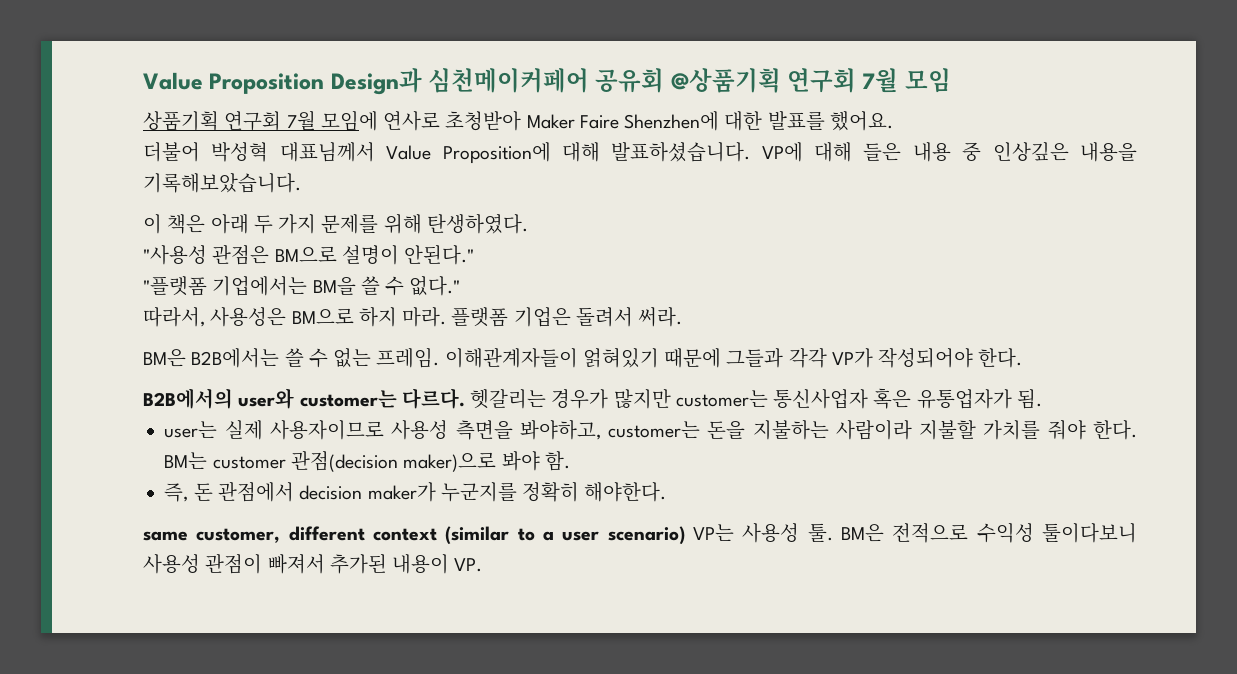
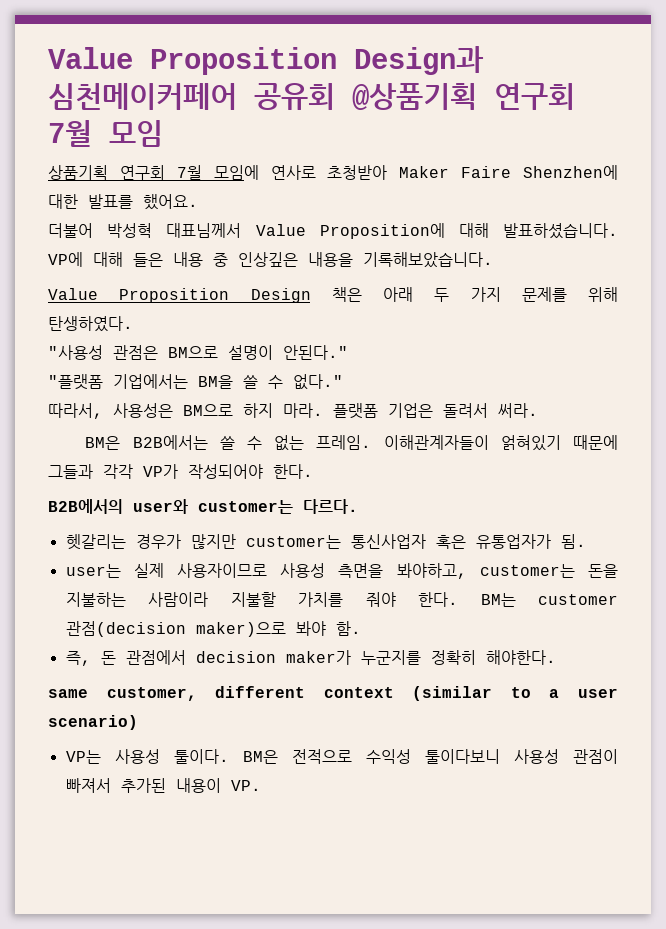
[143,214,162,234] 이 -> [48,288,311,303] Value Proposition Design
(465, 398) none -> (358, 506) //
(685, 535) none -> (138, 722) //
[807,523,833,542] 툴. -> [173,749,229,764] 툴이다.

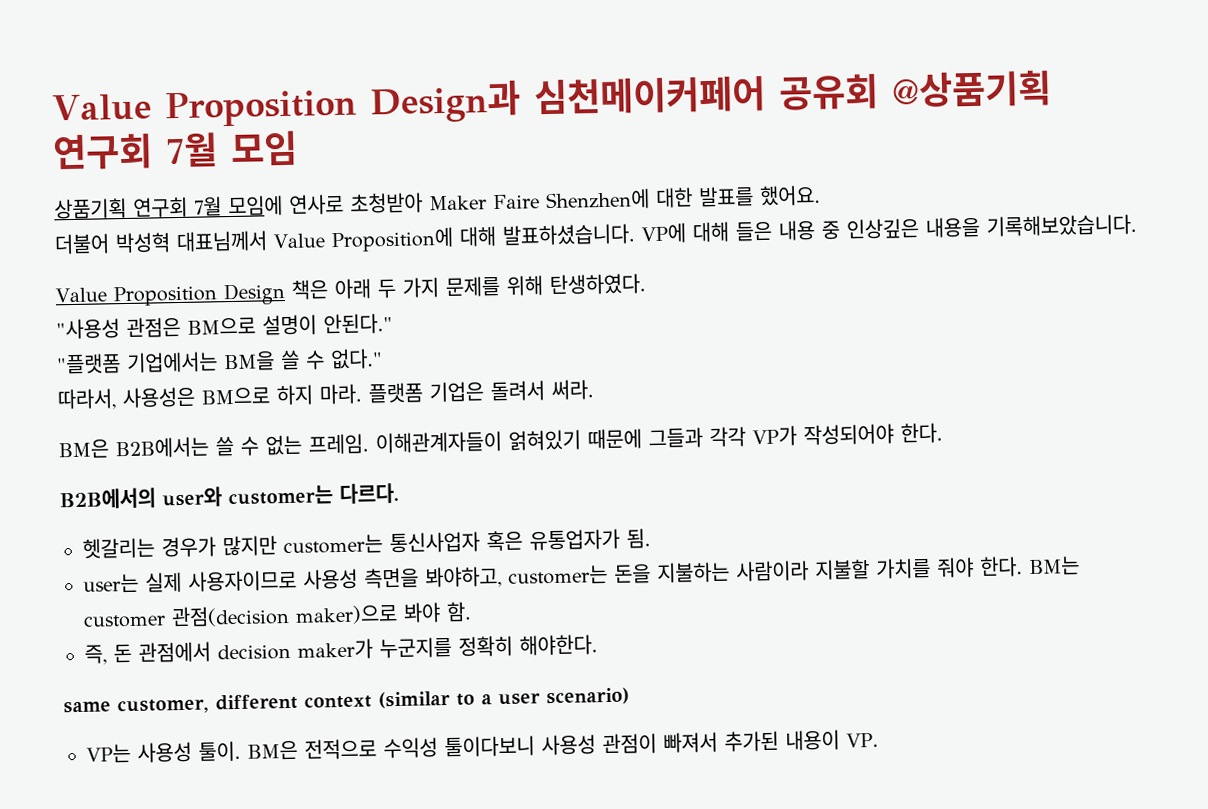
[173,749,229,764] 툴이다. -> [198,740,241,762] 툴이.

